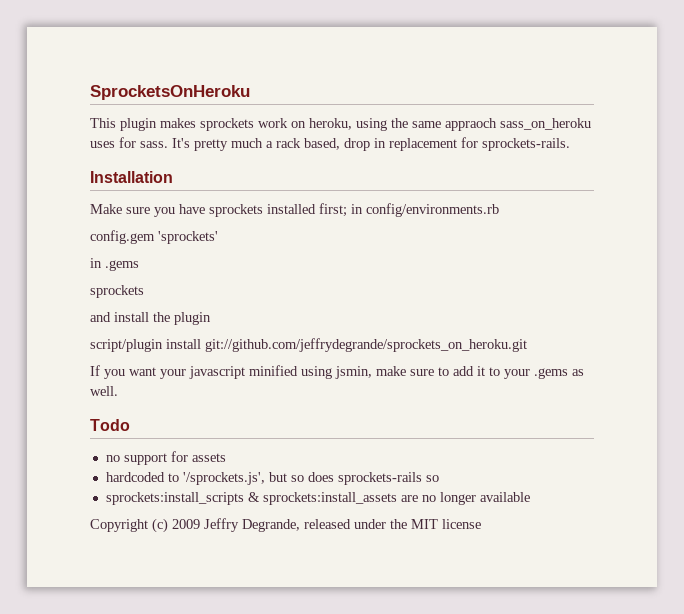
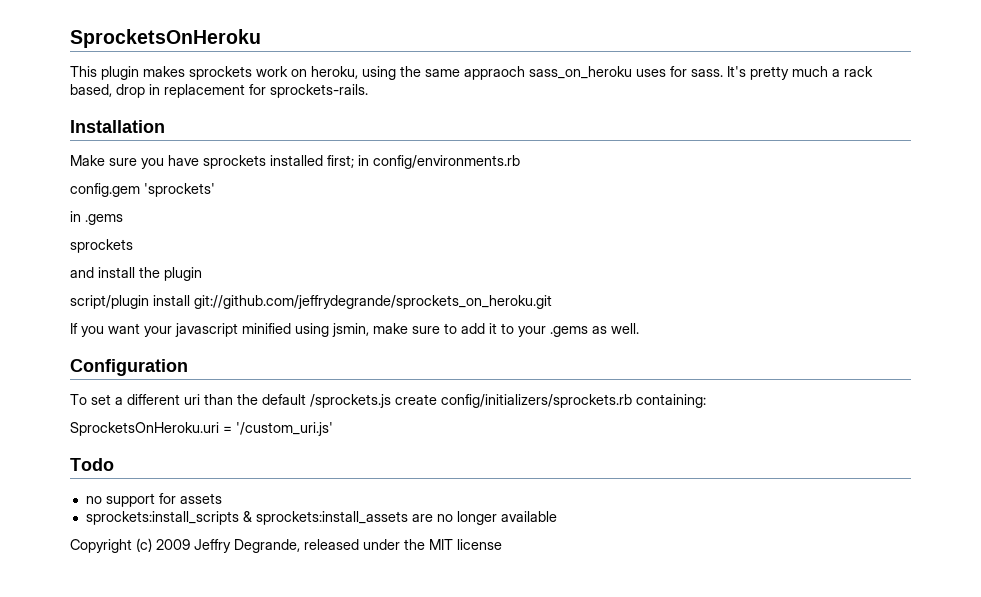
(118, 391) none -> [70,359,188,376] [70,394,706,408] [70,422,333,436] // Configuration // To set a different uri than the default /sprockets.js create config/initializers/sprockets.rb containing: // SprocketsOnHeroku.uri = '/custom_uri.js'
[105,472,439,485] // hardcoded to '/sprockets.js', but so does sprockets-rails so -> (222, 498) none

